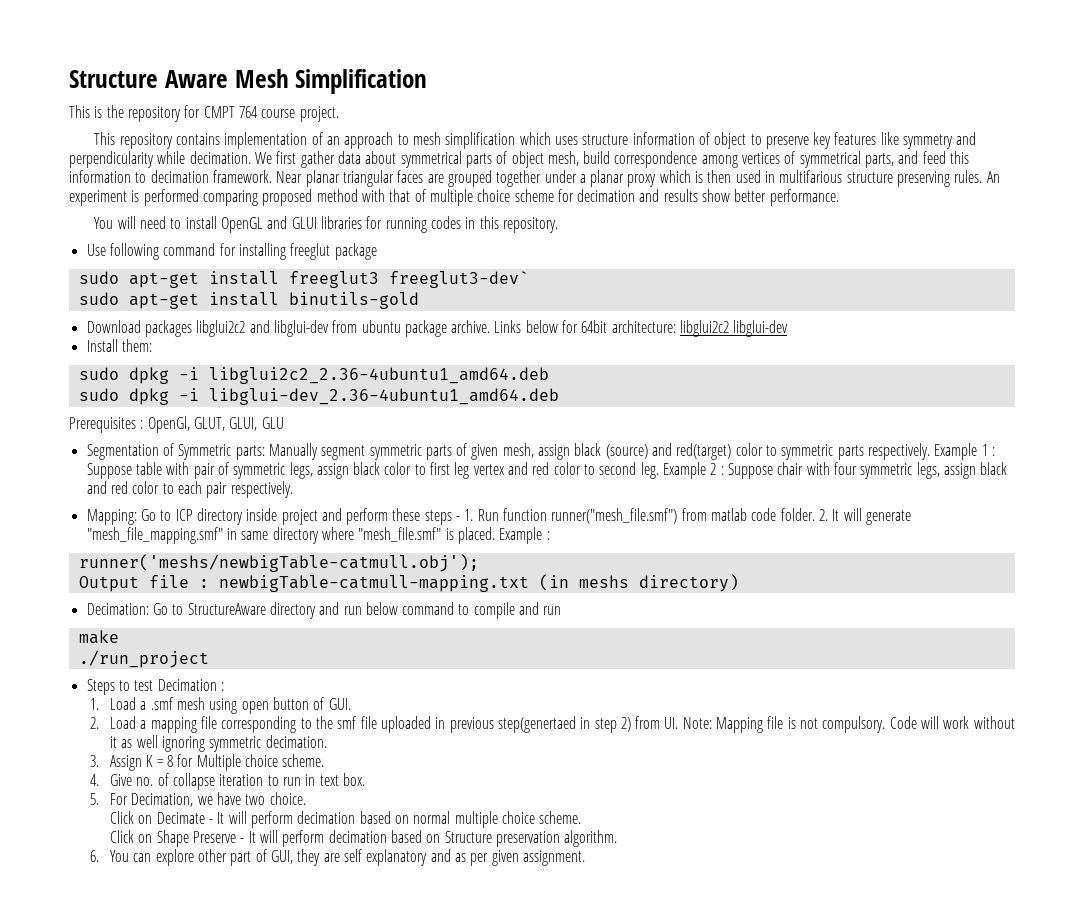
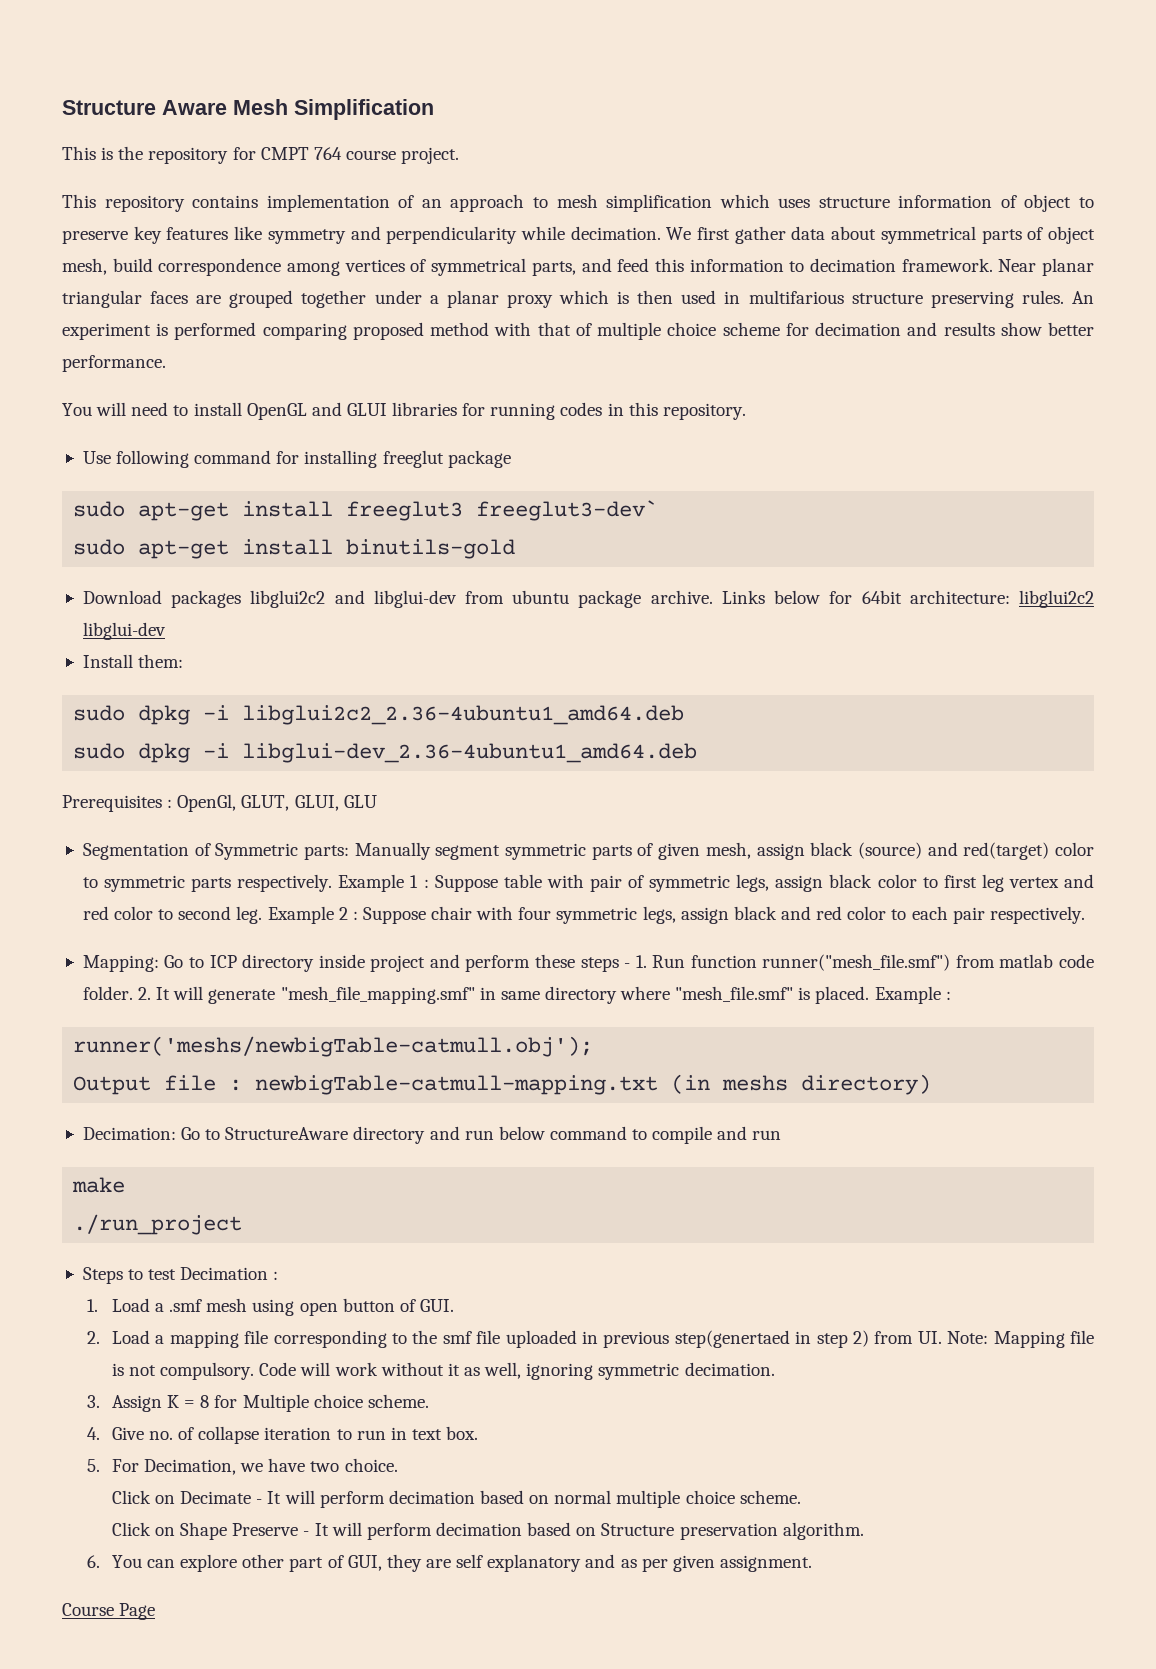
[136,735,158,748] well -> [484,1362,522,1379] well,
(585, 858) none -> [62,1603,156,1620] // Course Page

